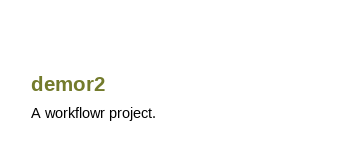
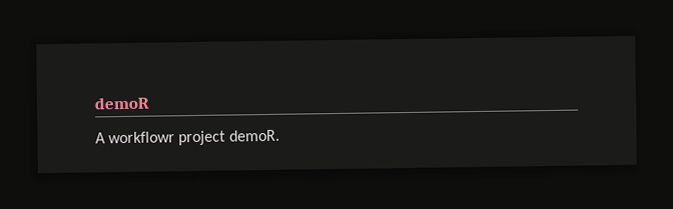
[31,76,105,91] demor2 -> [94,96,150,110] demoR
[109,107,156,121] project. -> [178,129,280,146] project demoR.

